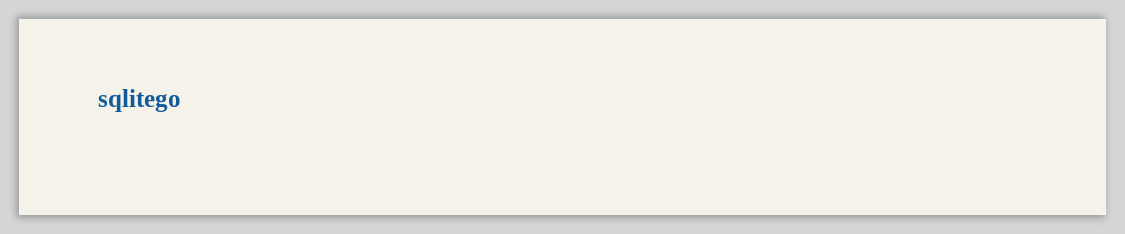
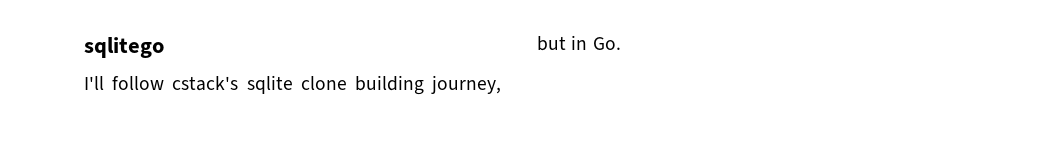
(181, 100) none -> [84,75,501,95] [537,35,621,51] // I'll follow cstack's sqlite clone building journey, but in Go.

